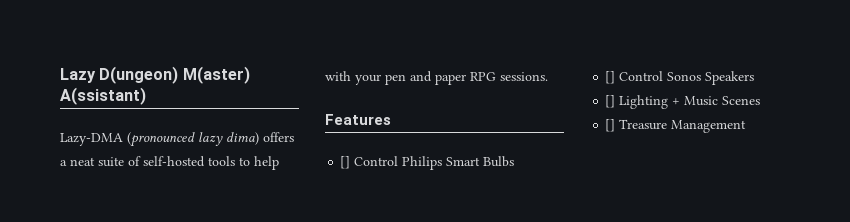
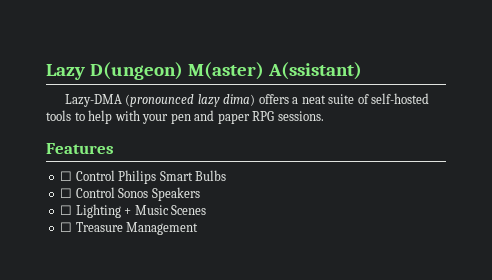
[340,156,351,169] [] -> [60,171,73,181] ☐
[605,71,616,84] [] -> [60,188,73,198] ☐
[605,95,616,108] [] -> [60,205,73,215] ☐
[605,119,616,132] [] -> [60,222,73,232] ☐

